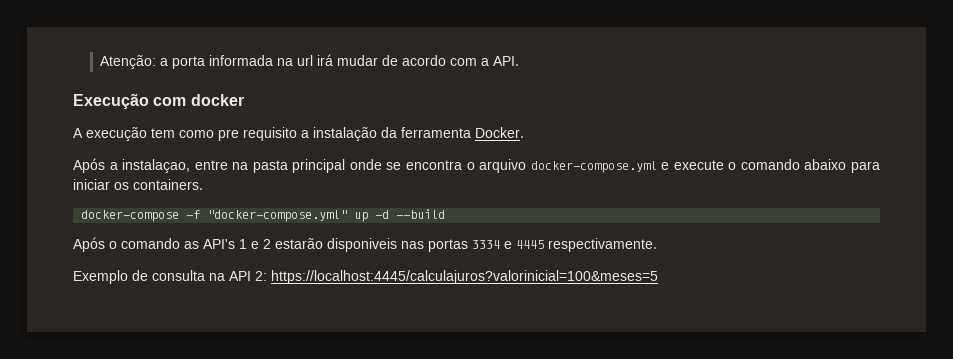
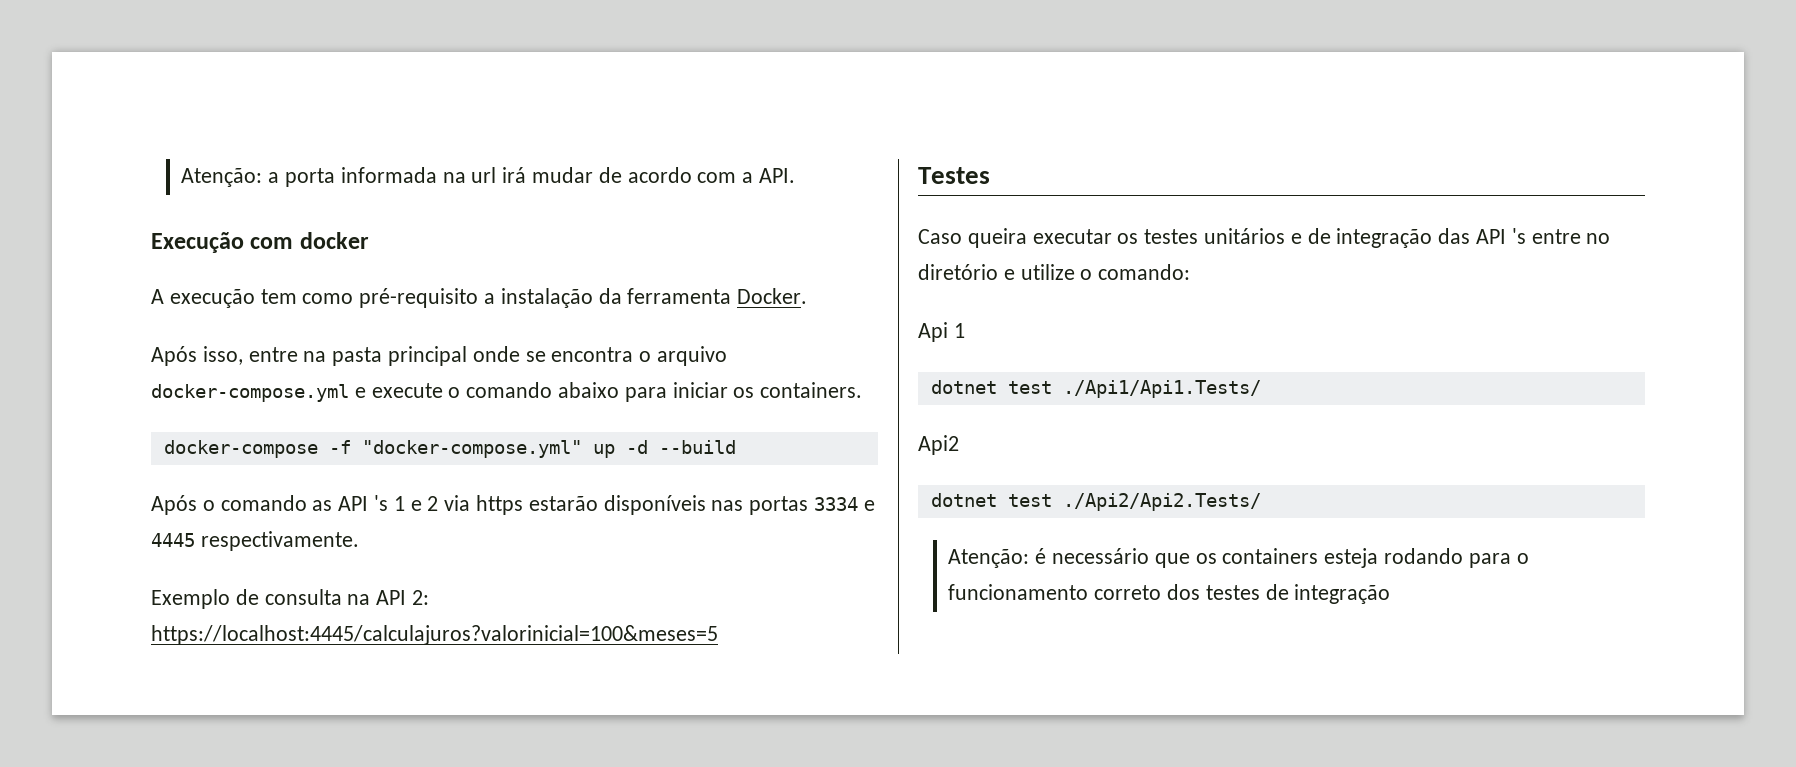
[218,127,297,141] pre requisito -> [359,288,479,308] pré-requisito
[109,159,191,173] a instalaçao, -> [202,346,243,365] isso,
[203,239,235,249] API's -> [338,495,389,511] API 's
[275,238,397,252] estarão disponiveis -> [444,495,706,515] via https estarão disponíveis
(658, 277) none -> [918,167,990,184] [918,228,1611,248] [918,264,1191,280] [918,322,965,342] [930,380,1261,398] [918,435,959,455] [930,493,1261,511] [948,548,1529,568] [948,584,1391,604] // Testes // Caso queira executar os testes unitários e de integração das API 's entre no diretório e utilize o comando: // Api 1 // dotnet test ./Api1/Api1.Tests/ // Api2 // dotnet test ./Api2/Api2.Tests/ // Atenção: é necessário que os containers esteja rodando para o funcionamento correto dos testes de integração

